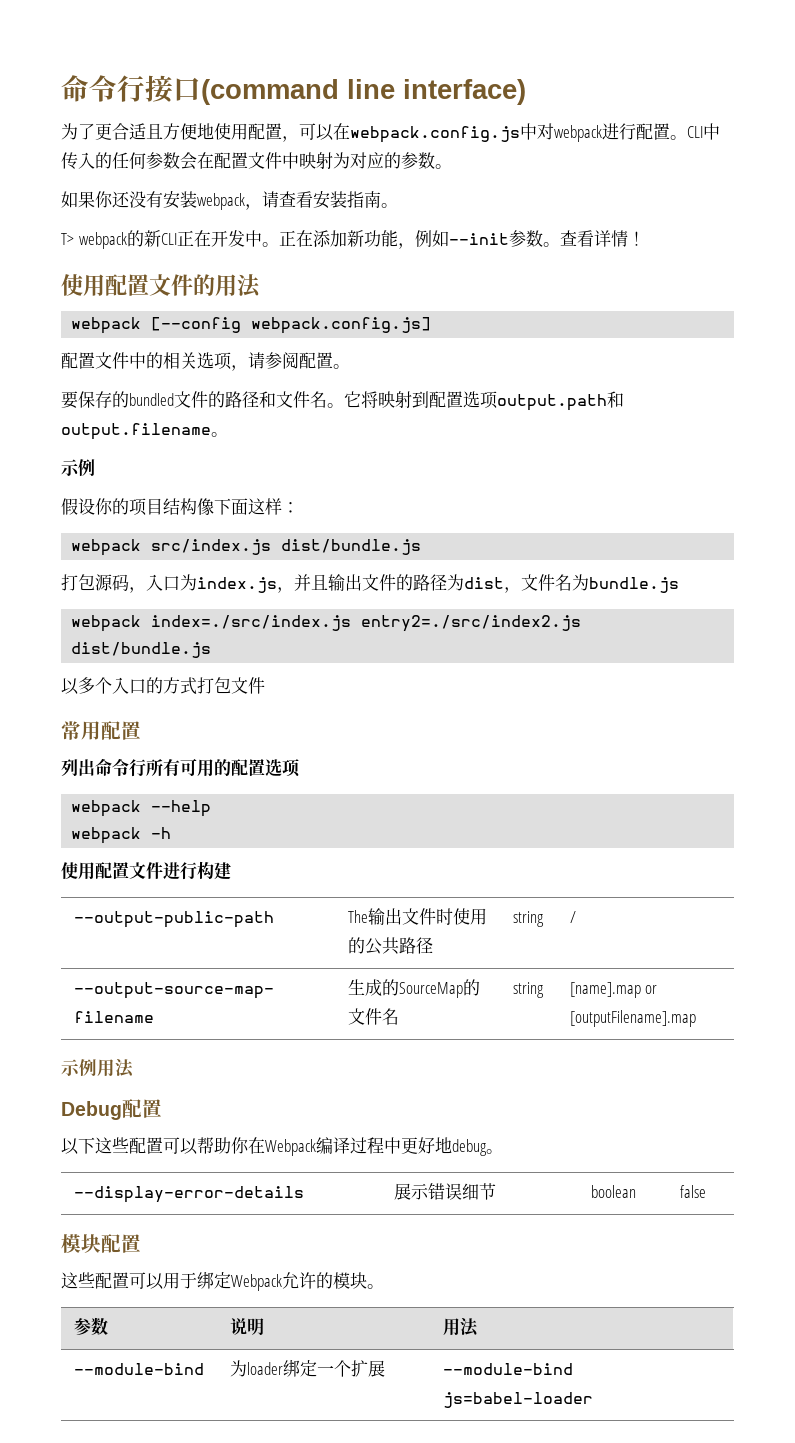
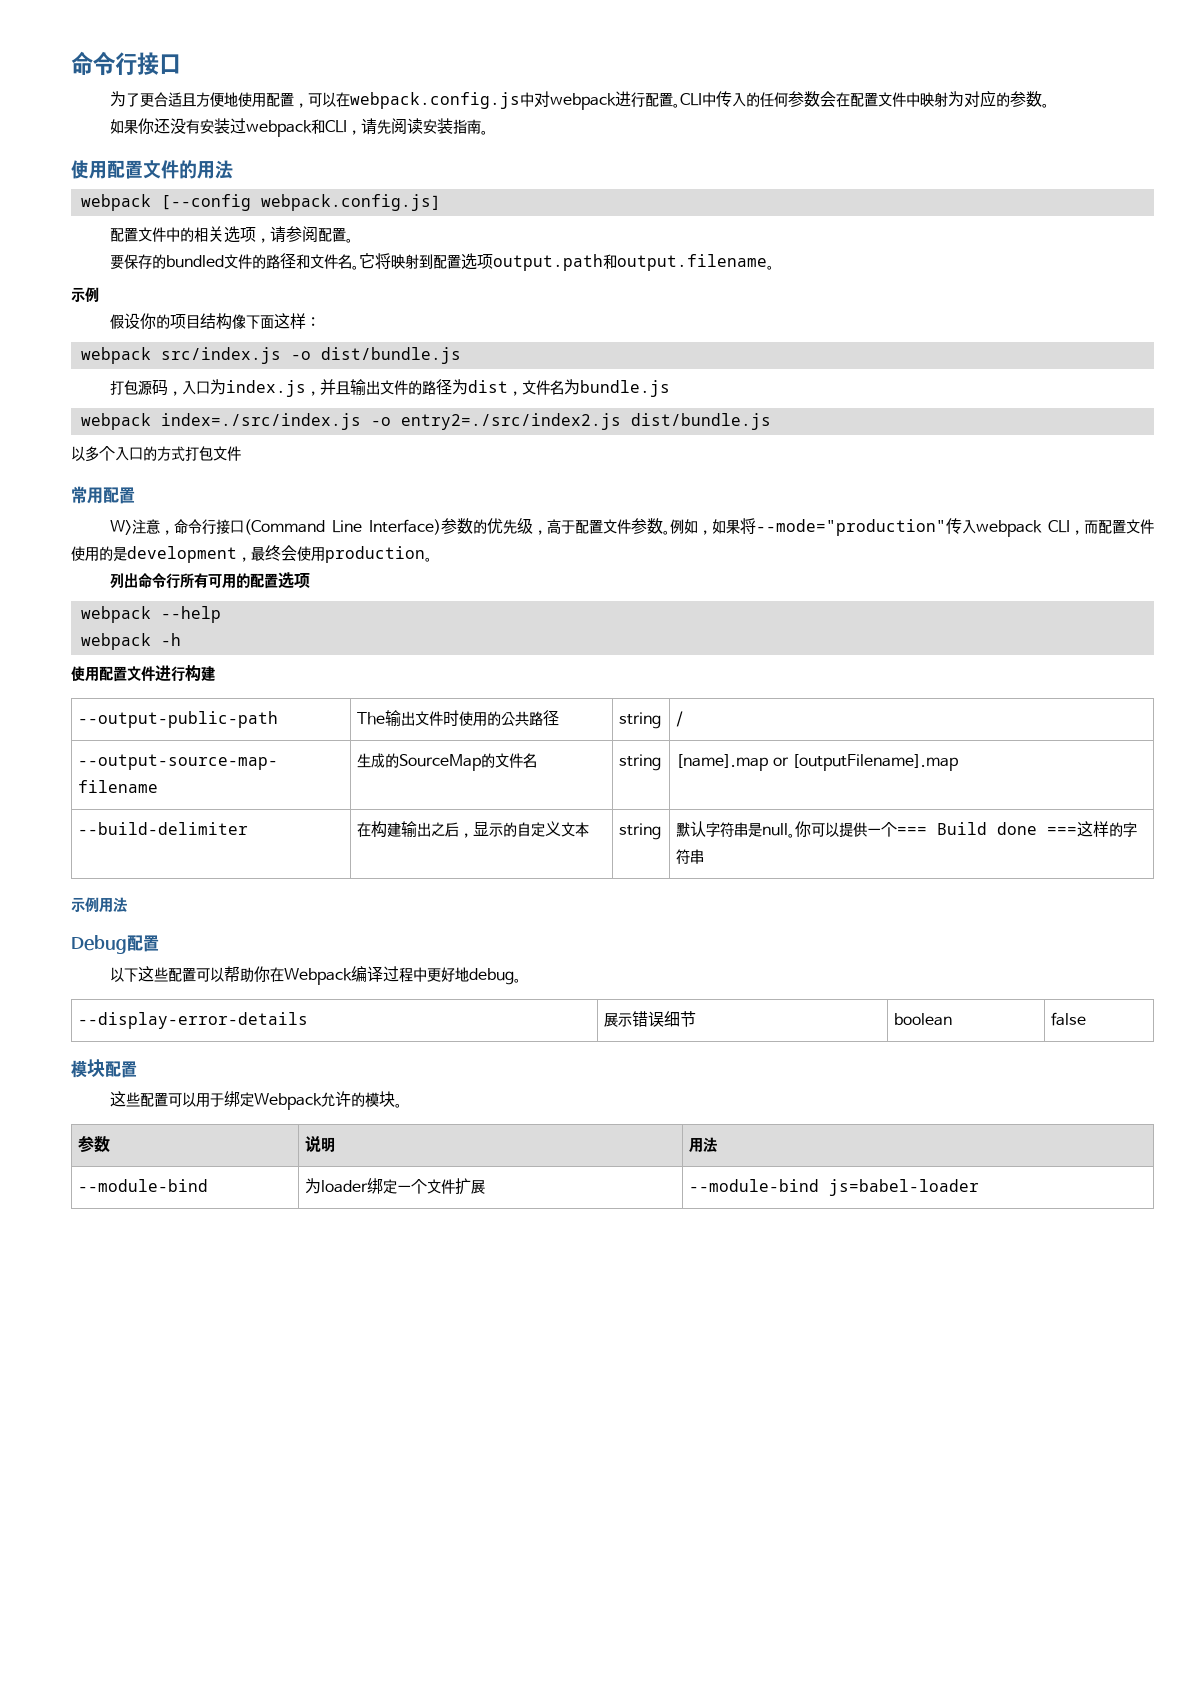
[61,75,526,105] 命令行接口(command line interface) -> [71,51,181,76] 命令行接口
[197,191,398,210] [61,230,645,249] webpack，请查看安装指南。 // T> webpack的新CLI正在开发中。正在添加新功能，例如--init参数。查看详情！ -> [230,118,489,137] 过webpack和CLI，请先阅读安装指南。
(272, 547) none -> [290,351,311,360] -o
(352, 623) none -> [370,417,391,426] -o
(141, 730) none -> [110,518,1154,537] [71,545,432,563] // W>注意，命令行接口(Command Line Interface)参数的优先级，高于配置文件参数。例如，如果将--mode="production"传入webpack CLI，而配置文件使用的是development，最终会使用production。
(696, 1018) none -> [78,822,249,835] [357,821,590,838] [619,823,662,840] [676,821,1138,838] [676,849,705,864] // --build-delimiter | 在构建输出之后，显示的自定义文本 | string | 默认字符串是null。你可以提供一个=== Build done ===这样的字符串
(351, 1368) none -> [427,1179,456,1194] 文件

